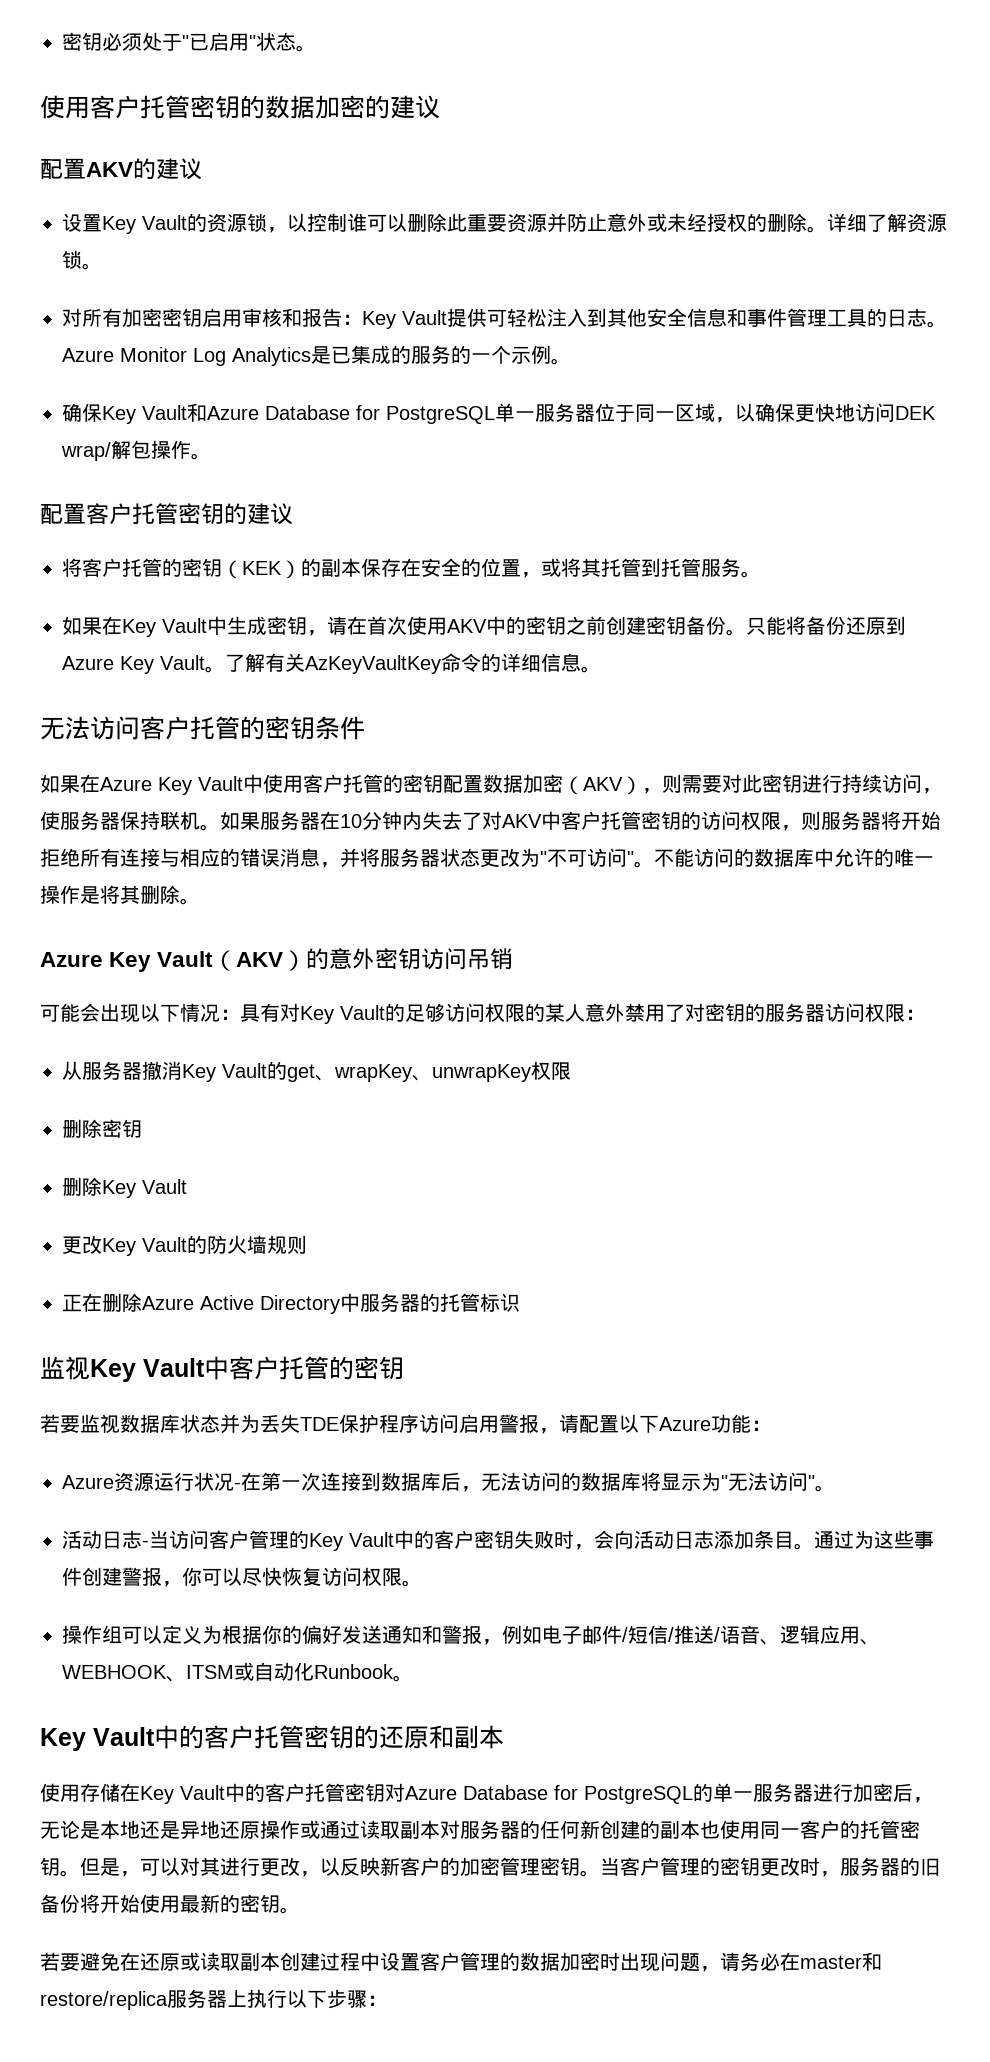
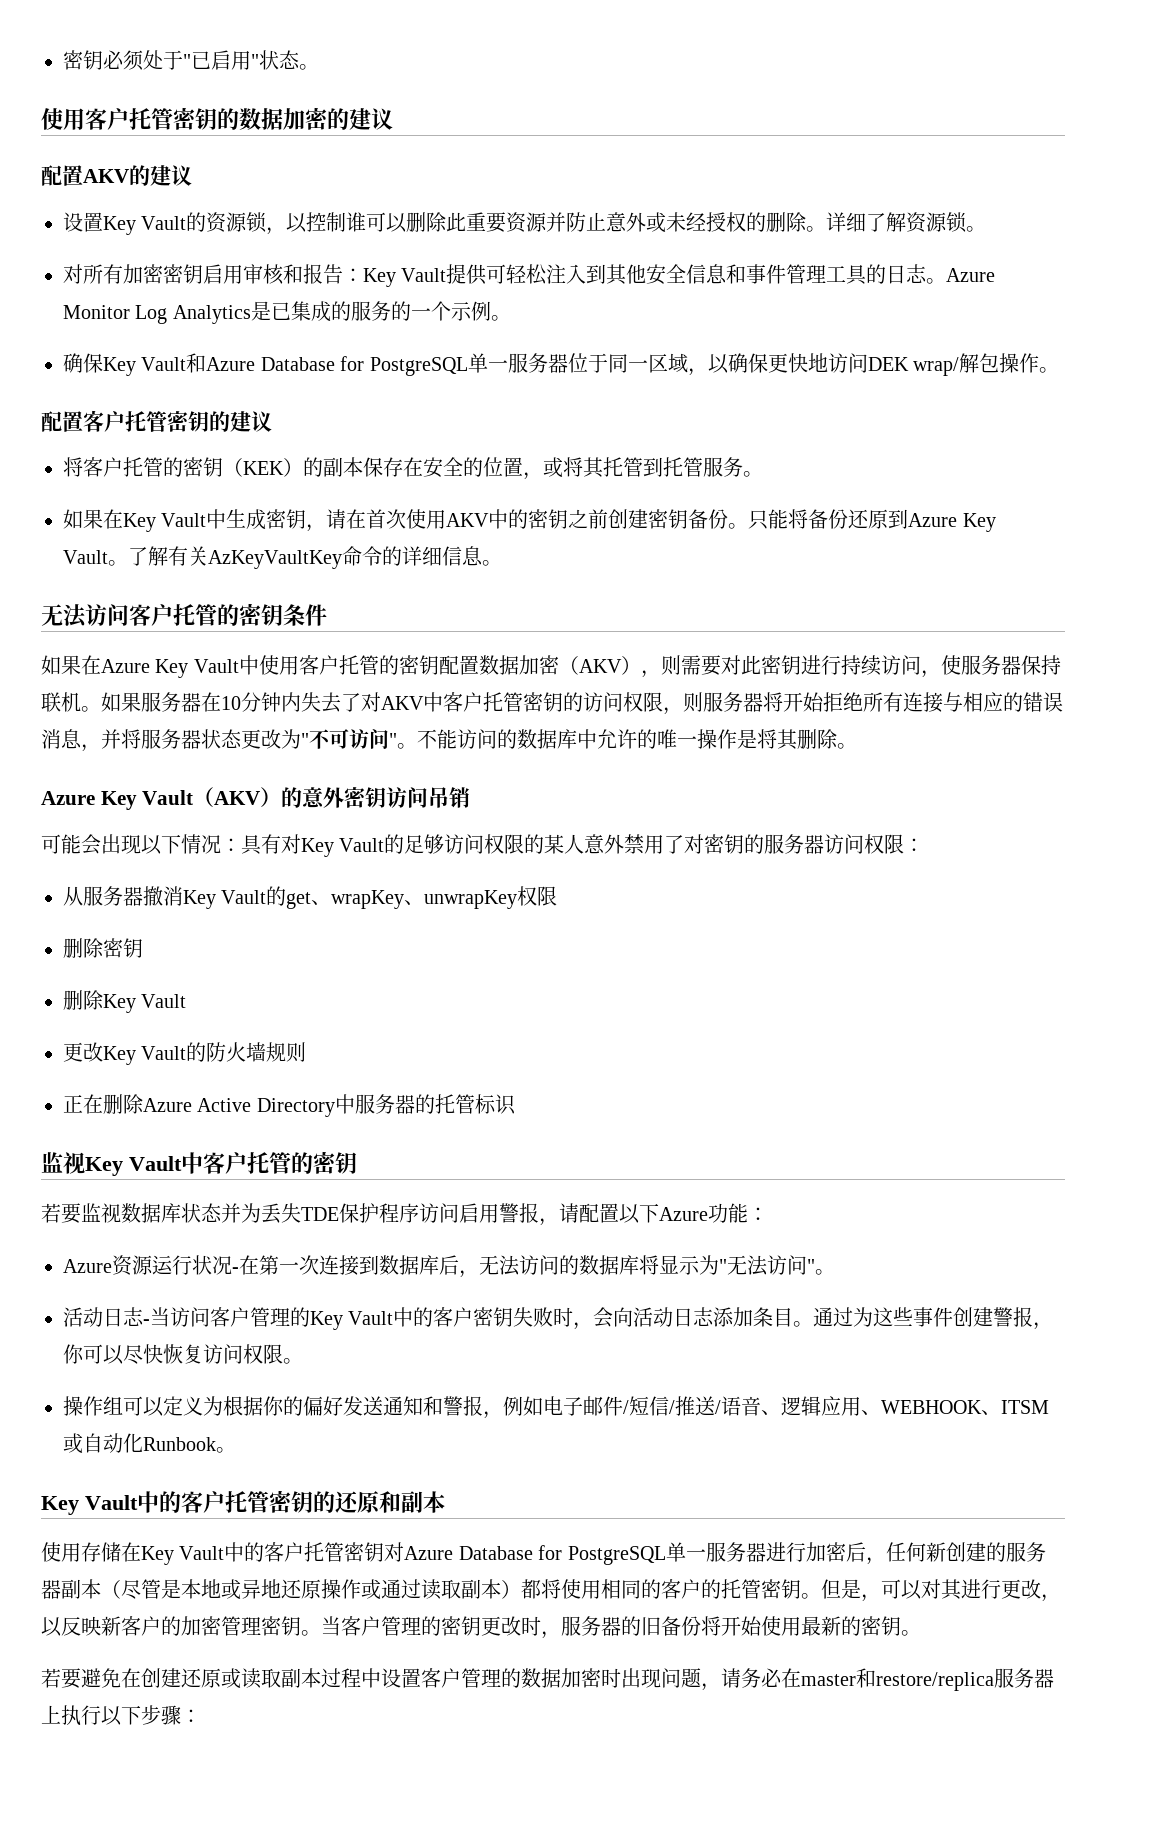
[693,1783,713,1802] 的 -> (666, 1555) none
[40,1820,180,1839] 无论是本地还是 -> [885,1542,1046,1562] [41,1579,241,1600] 任何新创建的服务器副本（尽管是本地或
[440,1820,800,1839] 对服务器的任何新创建的副本也使用同一 -> [501,1579,661,1599] ）都将使用相同的
(140, 1961) none -> [141,1668,181,1688] 创建
[280,1952,320,1971] 创建 -> (321, 1678) none

